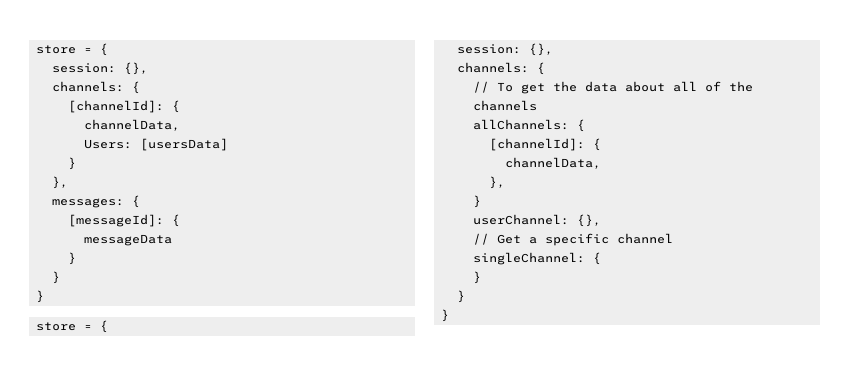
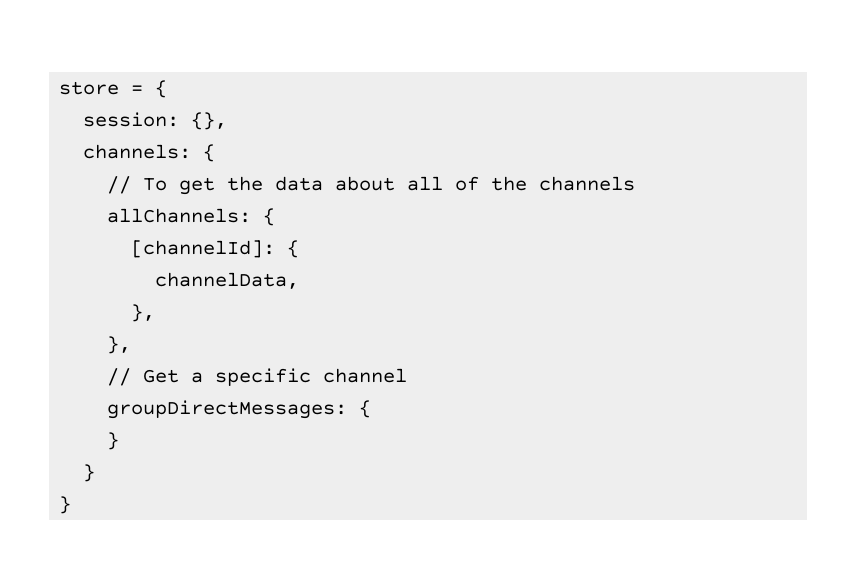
[35,43,108,56] [51,62,148,75] [51,81,140,94] [67,100,180,113] [83,119,180,131] [83,138,228,151] [67,157,76,170] [51,176,68,189] [51,195,140,208] [67,214,180,227] [83,234,172,246] [67,252,76,265] [51,271,60,284] [35,290,44,303] [35,320,108,333] [456,43,553,56] [456,62,545,75] store = { // session: {}, // channels: { // [channelId]: { // channelData, // Users: [usersData] // } // }, // messages: { // [messageId]: { // messageData // } // } // } // store = { // session: {}, // channels: { -> [58,80,167,98] [82,112,227,130] [82,144,215,162] store = { // session: {}, // channels: {
[472,195,481,208] [472,214,601,227] } // userChannel: {}, -> [106,336,131,354] },
[472,252,585,265] singleChannel: -> [106,400,347,419] groupDirectMessages:

